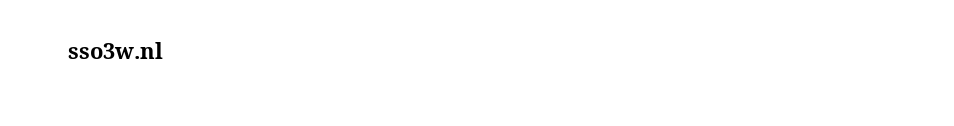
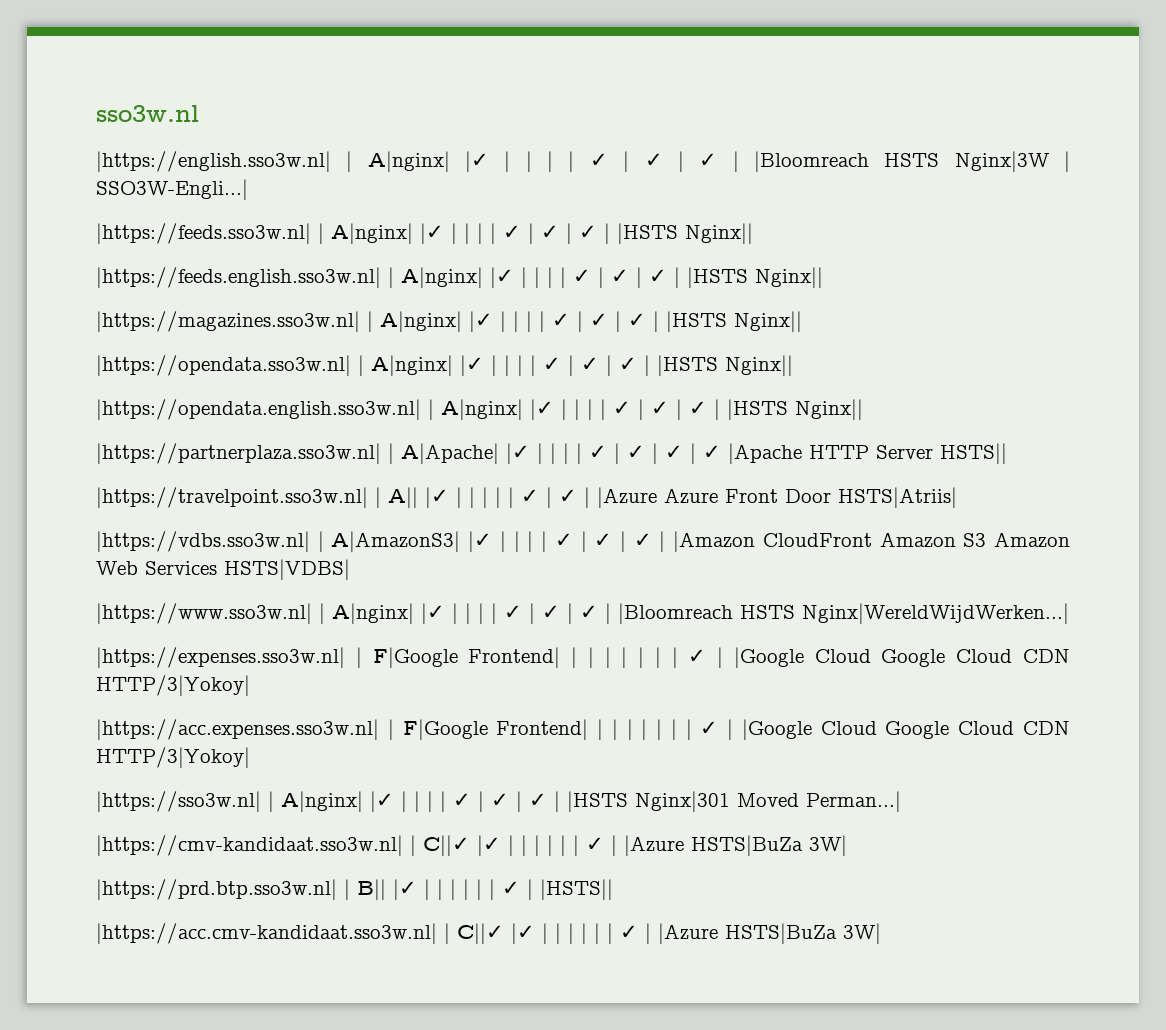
(163, 50) none -> [96,151,1071,173] [96,179,248,201] [96,223,753,245] [96,267,823,289] [96,311,802,333] [96,355,793,377] [96,399,863,421] [96,443,1007,465] [96,487,957,509] [96,531,1070,553] [96,559,350,581] [96,603,1069,625] [96,647,1070,669] [96,675,250,697] [96,719,1070,741] [96,747,250,769] [96,791,901,813] [96,835,847,857] [96,879,613,901] [96,923,881,945] // |https://english.sso3w.nl| | A|nginx| |✓ | | | | ✓ | ✓ | ✓ | |Bloomreach HSTS Nginx|3W | SSO3W-Engli...| // |https://feeds.sso3w.nl| | A|nginx| |✓ | | | | ✓ | ✓ | ✓ | |HSTS Nginx|| // |https://feeds.english.sso3w.nl| | A|nginx| |✓ | | | | ✓ | ✓ | ✓ | |HSTS Nginx|| // |https://magazines.sso3w.nl| | A|nginx| |✓ | | | | ✓ | ✓ | ✓ | |HSTS Nginx|| // |https://opendata.sso3w.nl| | A|nginx| |✓ | | | | ✓ | ✓ | ✓ | |HSTS Nginx|| // |https://opendata.english.sso3w.nl| | A|nginx| |✓ | | | | ✓ | ✓ | ✓ | |HSTS Nginx|| // |https://partnerplaza.sso3w.nl| | A|Apache| |✓ | | | | ✓ | ✓ | ✓ | ✓ |Apache HTTP Server HSTS|| // |https://travelpoint.sso3w.nl| | A|| |✓ | | | | | ✓ | ✓ | |Azure Azure Front Door HSTS|Atriis| // |https://vdbs.sso3w.nl| | A|AmazonS3| |✓ | | | | ✓ | ✓ | ✓ | |Amazon CloudFront Amazon S3 Amazon Web Services HSTS|VDBS| // |https://www.sso3w.nl| | A|nginx| |✓ | | | | ✓ | ✓ | ✓ | |Bloomreach HSTS Nginx|WereldWijdWerken...| // |https://expenses.sso3w.nl| | F|Google Frontend| | | | | | | | ✓ | |Google Cloud Google Cloud CDN HTTP/3|Yokoy| // |https://acc.expenses.sso3w.nl| | F|Google Frontend| | | | | | | | ✓ | |Google Cloud Google Cloud CDN HTTP/3|Yokoy| // |https://sso3w.nl| | A|nginx| |✓ | | | | ✓ | ✓ | ✓ | |HSTS Nginx|301 Moved Perman...| // |https://cmv-kandidaat.sso3w.nl| | C||✓ |✓ | | | | | | ✓ | |Azure HSTS|BuZa 3W| // |https://prd.btp.sso3w.nl| | B|| |✓ | | | | | | ✓ | |HSTS|| // |https://acc.cmv-kandidaat.sso3w.nl| | C||✓ |✓ | | | | | | ✓ | |Azure HSTS|BuZa 3W|

